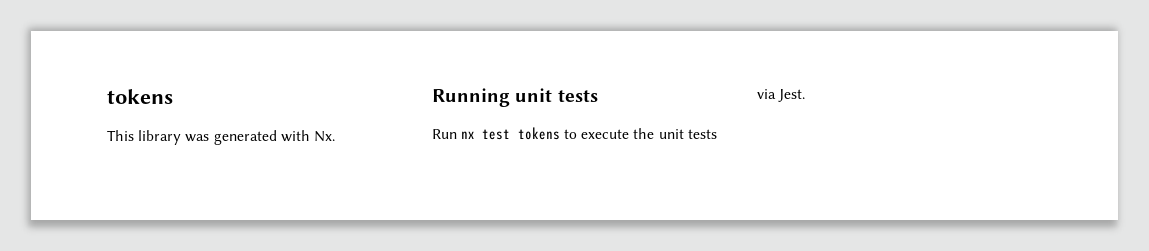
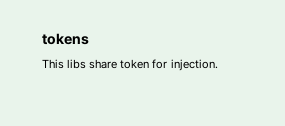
[138,130,335,145] [432,88,598,107] [432,127,717,140] [757,89,806,102] library was generated with Nx. // Running unit tests // Run nx test tokens to execute the unit tests via Jest. -> [67,59,218,71] libs share token for injection.

